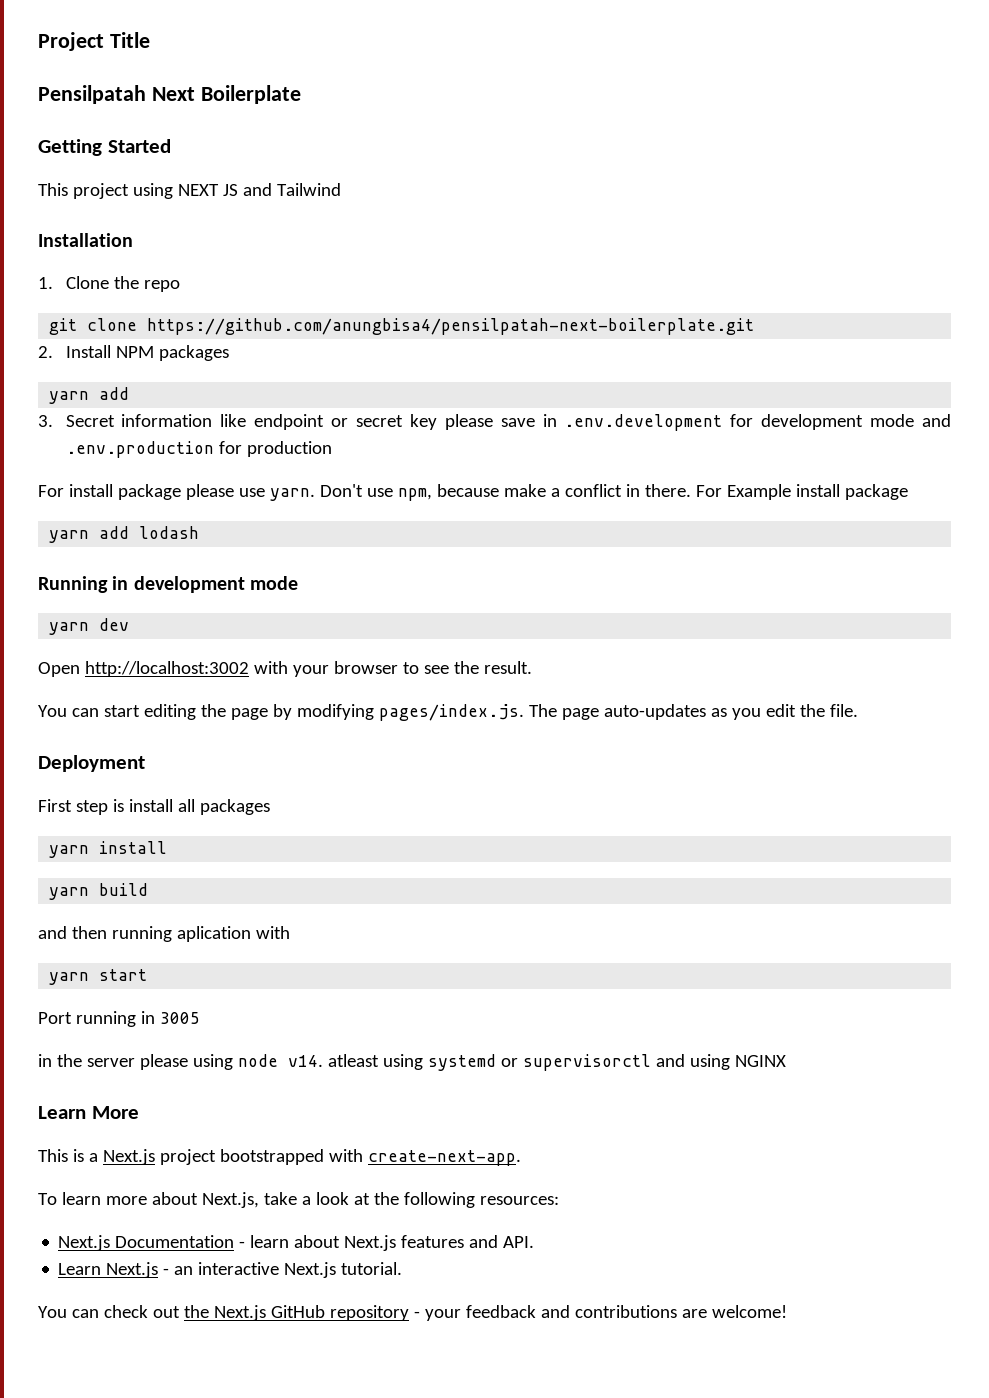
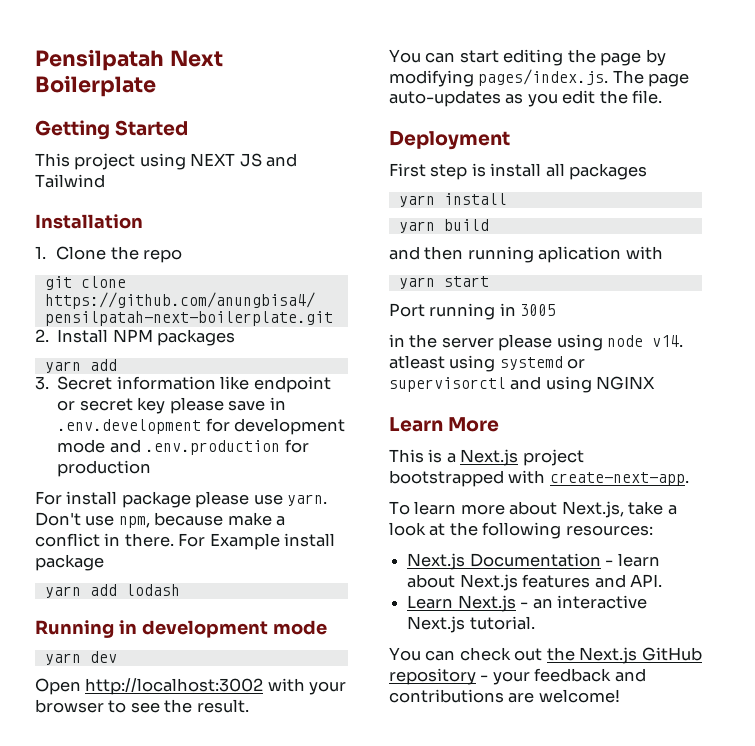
[38,32,150,51] Project Title // -> (35, 60) none

